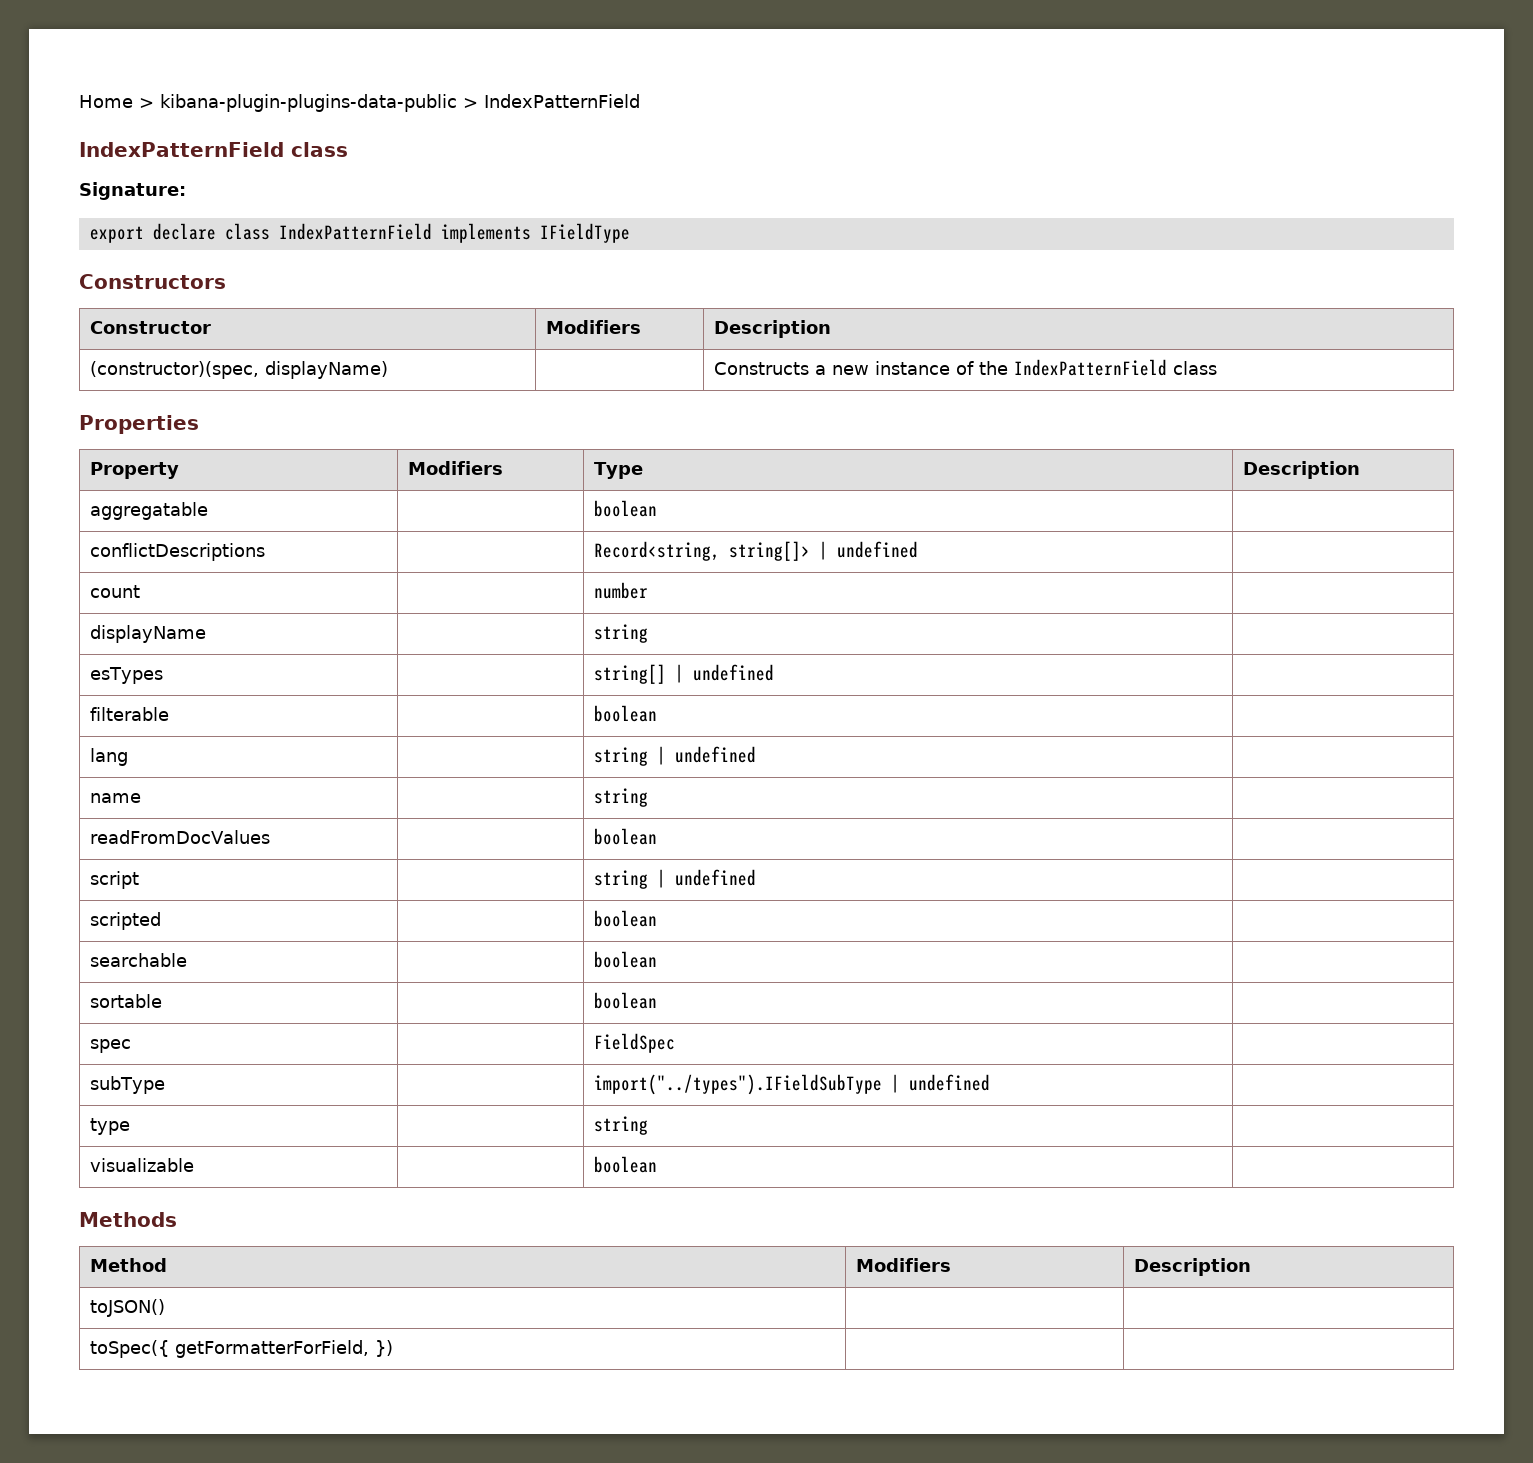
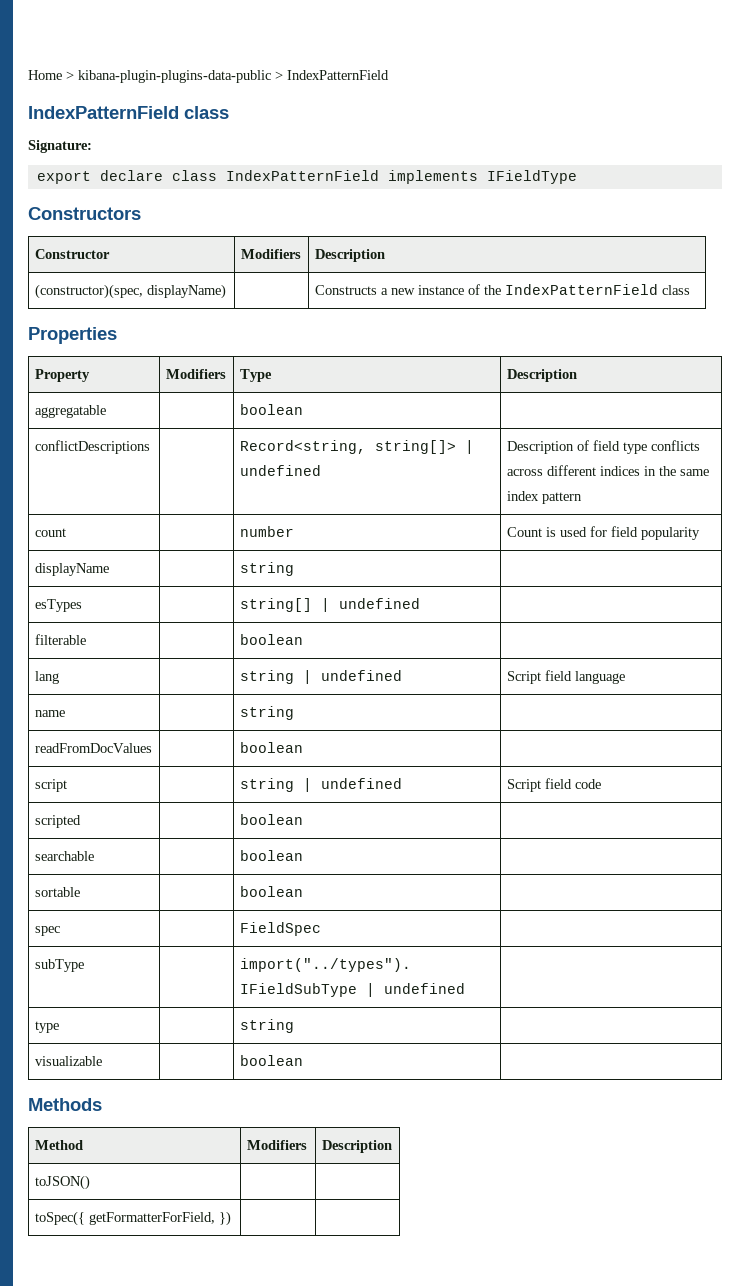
[90,585,141,598] [594,582,649,599] // count | | number | -> [506,440,700,454] [506,465,709,476] [506,491,582,504] [34,528,66,537] [239,526,294,537] [506,526,700,540] Description of field type conflicts across different indices in the same index pattern // count | | number | Count is used for field popularity
(757, 754) none -> [506,670,625,684] Script field language
(757, 877) none -> [506,778,601,792] Script field code

